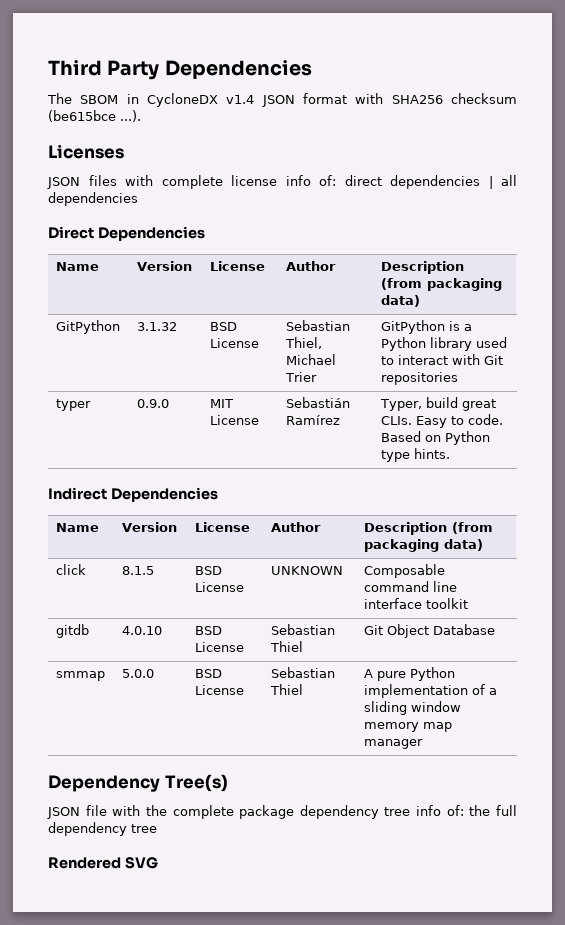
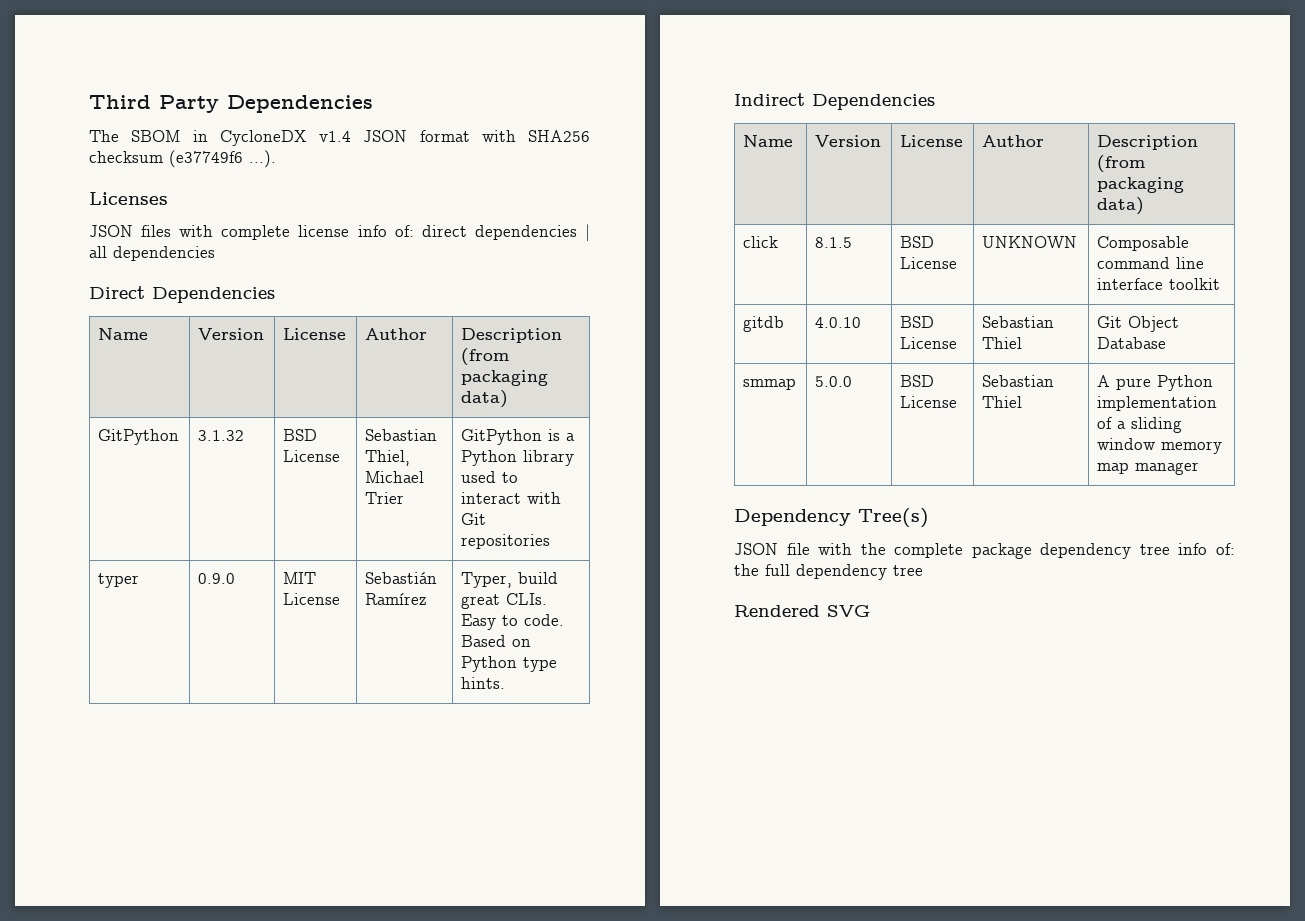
[48,110,116,122] (be615bce -> [169,150,243,168] (e37749f6

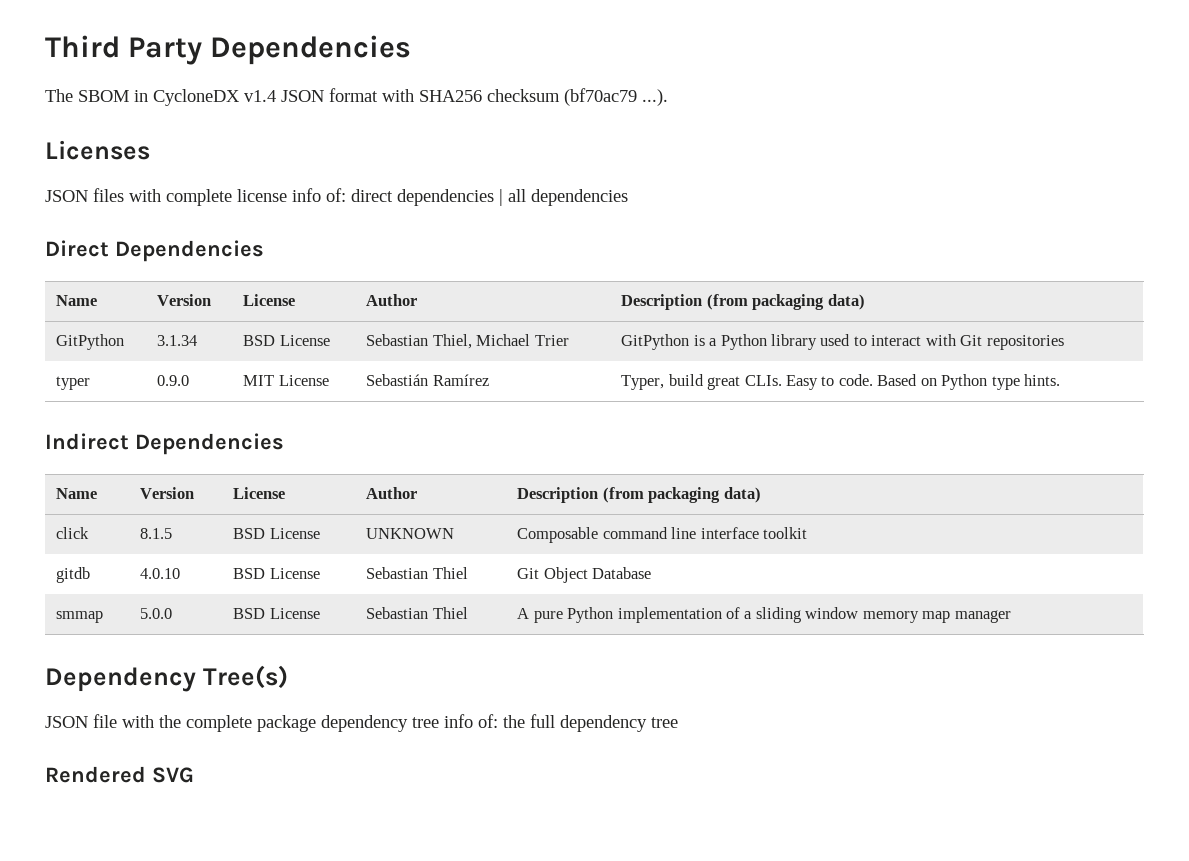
[169,150,243,168] (e37749f6 -> [564,88,637,106] (bf70ac79
[198,430,245,441] 3.1.32 -> [157,335,198,346] 3.1.34

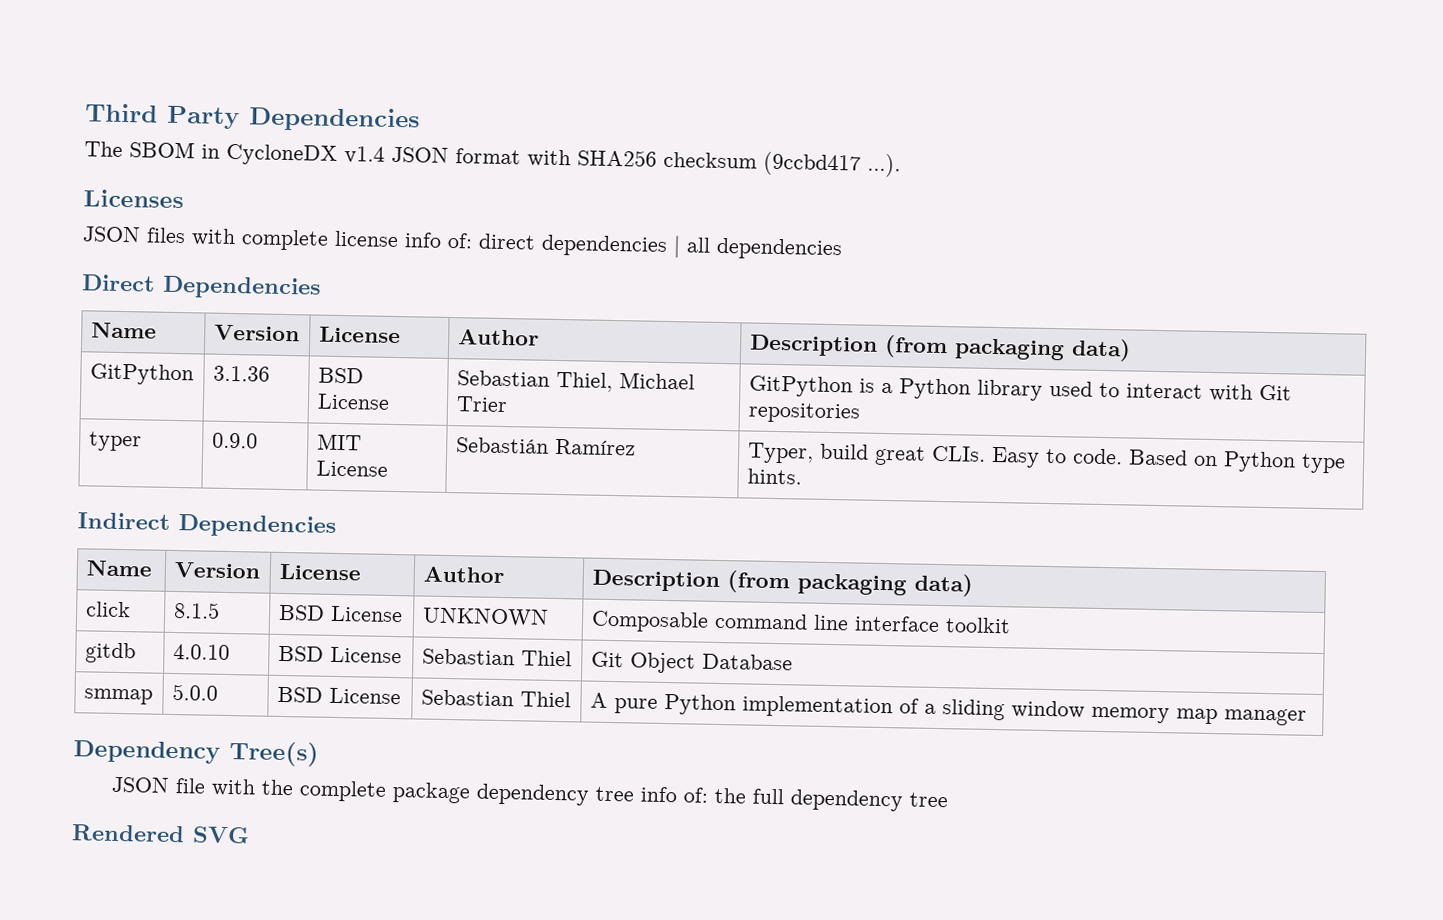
[564,88,637,106] (bf70ac79 -> [763,151,861,177] (9ccbd417
[157,335,198,346] 3.1.34 -> [212,365,270,382] 3.1.36

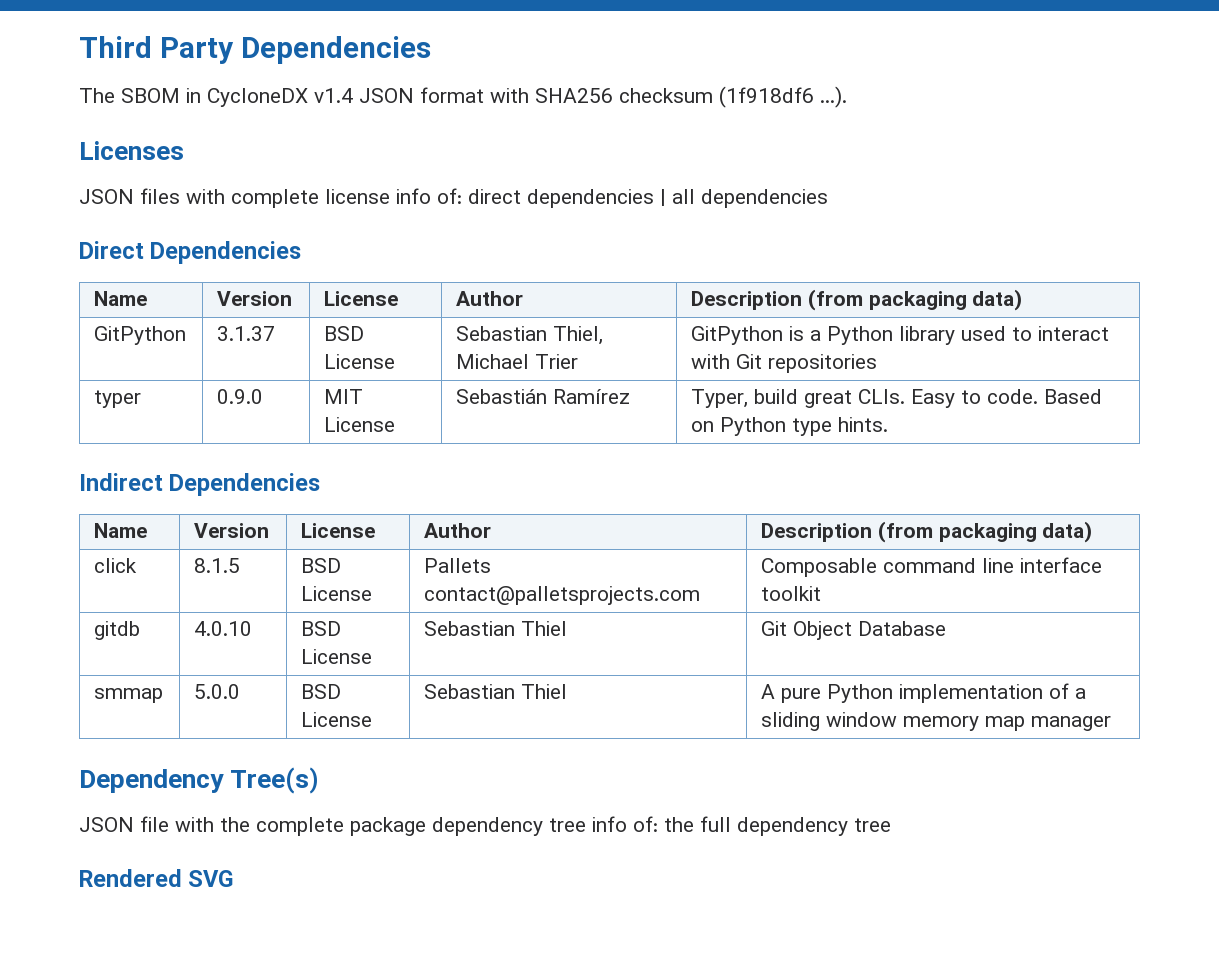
[763,151,861,177] (9ccbd417 -> [719,86,814,108] (1f918df6
[212,365,270,382] 3.1.36 -> [217,326,276,341] 3.1.37
[421,607,549,627] UNKNOWN -> [424,558,492,573] [424,586,701,605] Pallets contact@palletsprojects.com

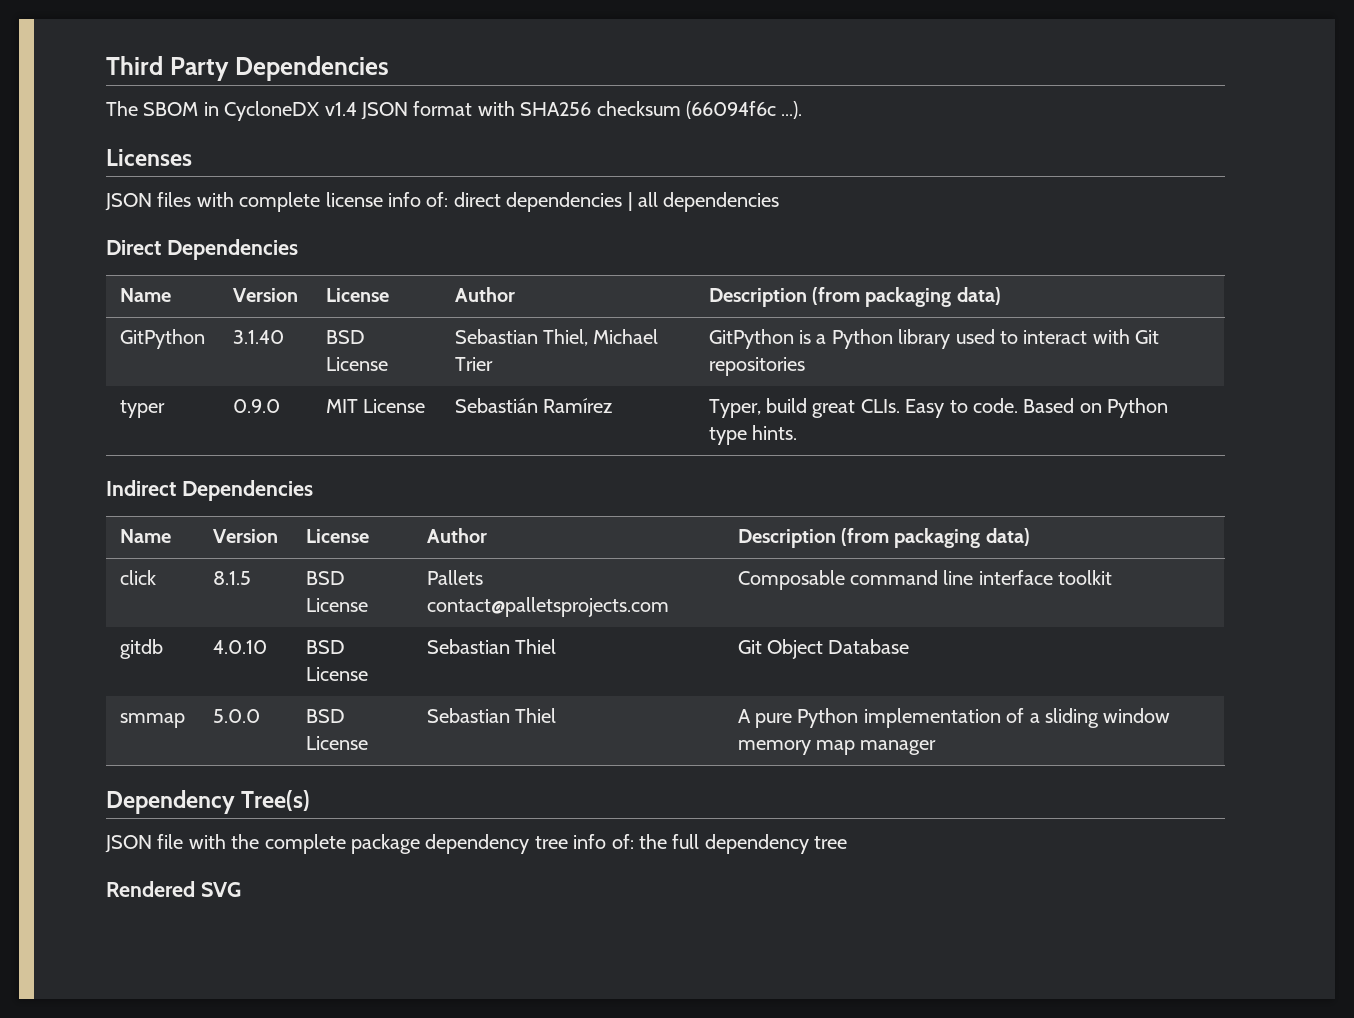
[719,86,814,108] (1f918df6 -> [685,101,776,119] (66094f6c
[217,326,276,341] 3.1.37 -> [232,330,284,344] 3.1.40

